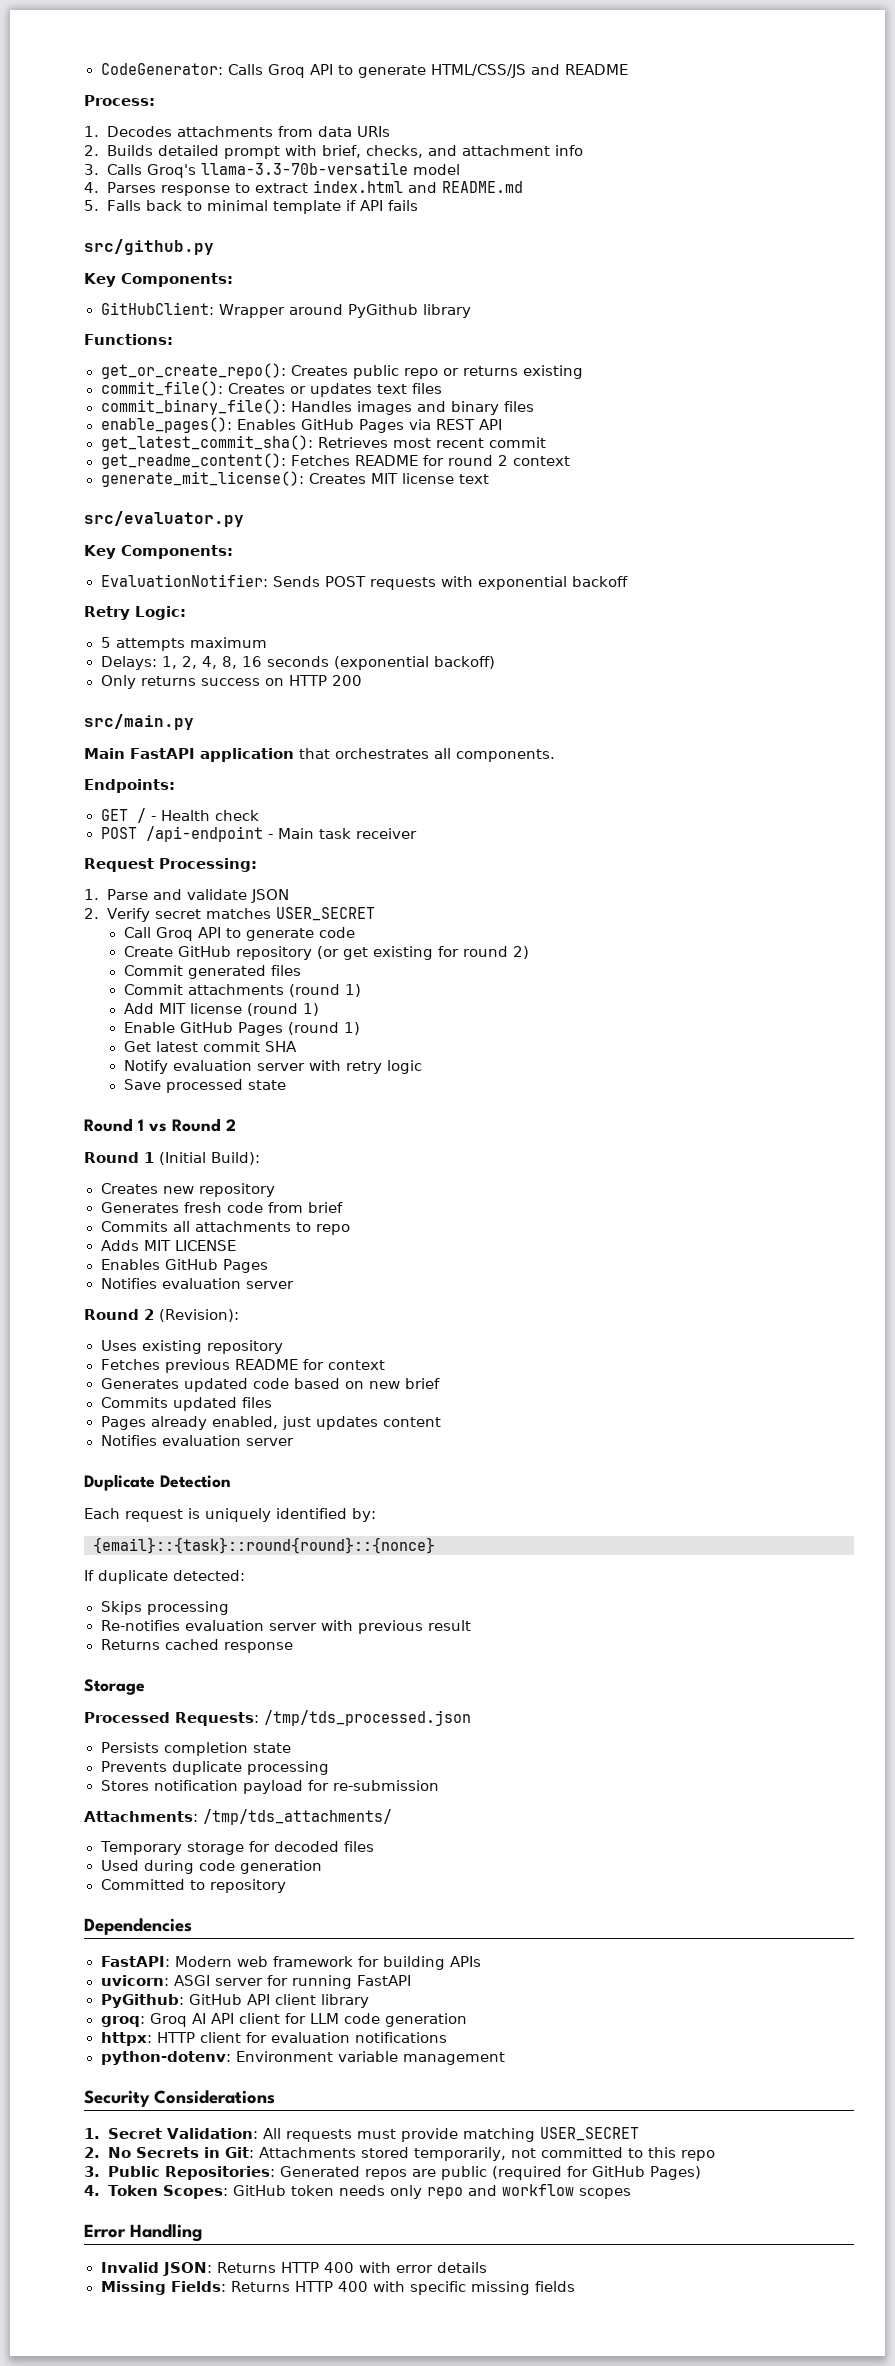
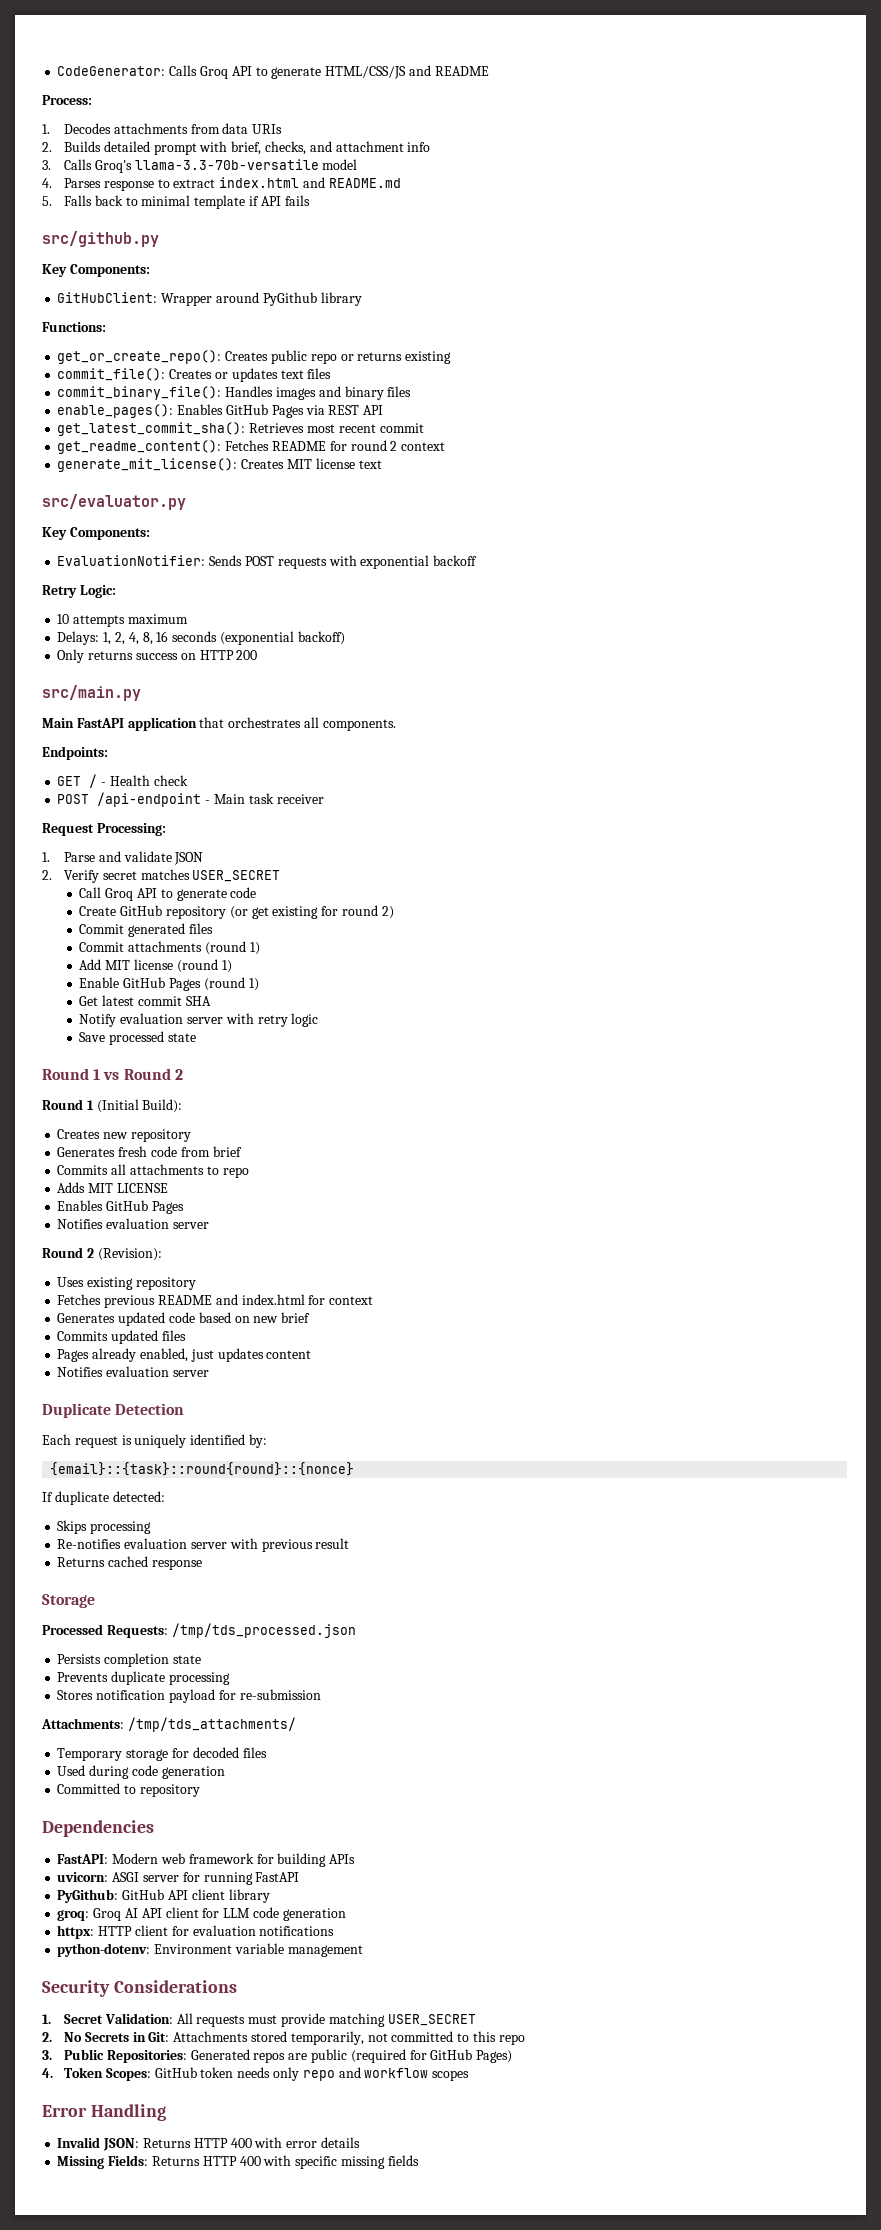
[100,637,111,648] 5 -> [57,614,70,624] 10
(298, 1364) none -> [215,1294,305,1305] and index.html

